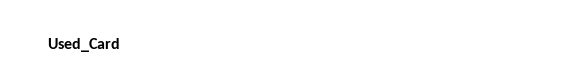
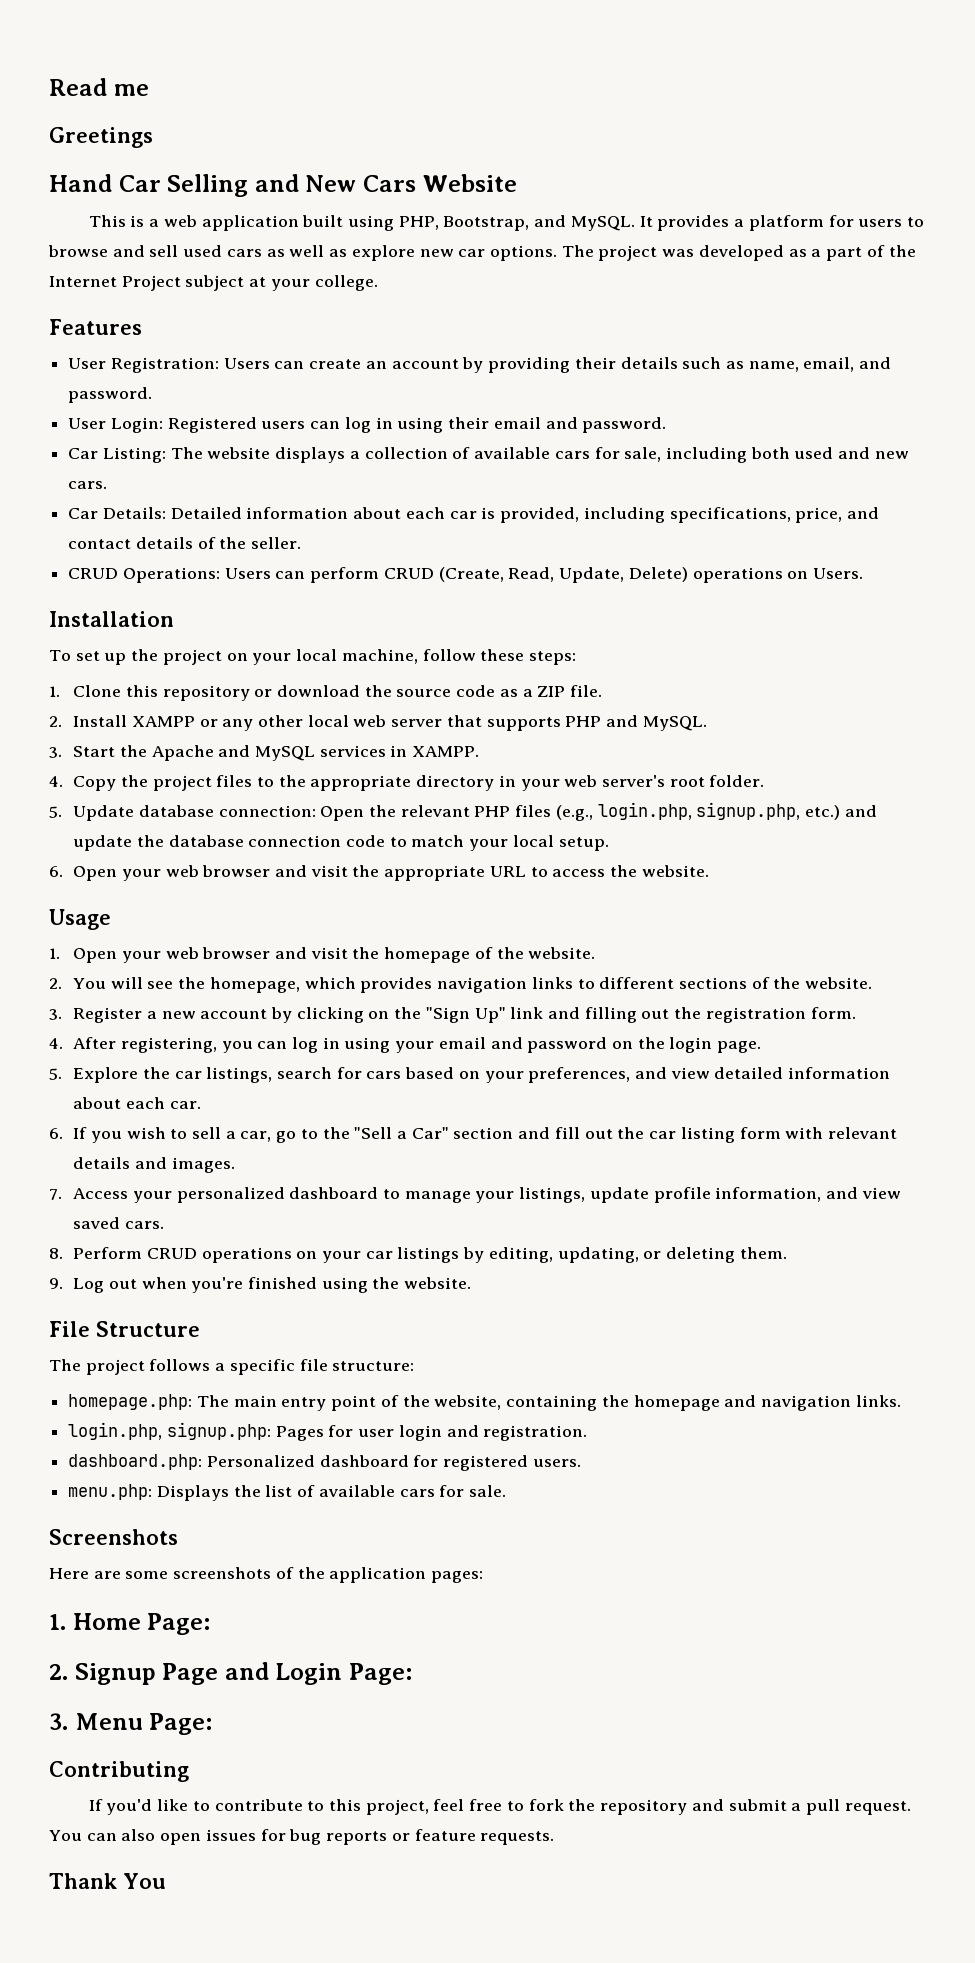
[48,38,120,52] Used_Card -> [49,78,149,96] [49,127,153,148] [49,174,517,197] [88,215,924,231] [48,245,916,261] [49,275,378,291] [49,319,142,335] [68,357,892,373] [68,387,153,403] [68,417,667,433] [68,447,909,463] [68,481,108,489] [68,507,879,523] [68,537,302,549] [68,567,863,583] [49,611,174,627] [49,649,576,665] [49,685,603,701] [49,715,707,731] [49,745,480,761] [49,775,765,791] [49,802,877,821] [73,835,609,851] [49,865,709,881] [49,909,111,930] [49,947,596,963] [49,977,873,993] [49,1007,856,1023] [49,1037,762,1053] [49,1067,891,1083] [73,1097,201,1109] [49,1127,897,1143] [73,1157,235,1173] [49,1187,901,1203] [73,1217,164,1229] [49,1247,787,1263] [49,1277,472,1293] [49,1321,200,1337] [49,1359,415,1375] [68,1394,901,1411] [68,1422,588,1441] [68,1454,581,1471] [68,1484,507,1501] [49,1529,178,1545] [49,1567,484,1583] [49,1613,211,1635] [49,1662,413,1685] [49,1713,213,1735] [49,1761,189,1782] [88,1799,911,1815] [49,1829,555,1845] [49,1873,166,1889] Read me // Greetings // Hand Car Selling and New Cars Website // This is a web application built using PHP, Bootstrap, and MySQL. It provides a platform for users to browse and sell used cars as well as explore new car options. The project was developed as a part of the Internet Project subject at your college. // Features // User Registration: Users can create an account by providing their details such as name, email, and password. // User Login: Registered users can log in using their email and password. // Car Listing: The website displays a collection of available cars for sale, including both used and new cars. // Car Details: Detailed information about each car is provided, including specifications, price, and contact details of the seller. // CRUD Operations: Users can perform CRUD (Create, Read, Update, Delete) operations on Users. // Installation // To set up the project on your local machine, follow these steps: // 1. Clone this repository or download the source code as a ZIP file. // 2. Install XAMPP or any other local web server that supports PHP and MySQL. // 3. Start the Apache and MySQL services in XAMPP. // 4. Copy the project files to the appropriate directory in your web server's root folder. // 5. Update database connection: Open the relevant PHP files (e.g., login.php, signup.php, etc.) and update the database connection code to match your local setup. // 6. Open your web browser and visit the appropriate URL to access the website. // Usage // 1. Open your web browser and visit the homepage of the website. // 2. You will see the homepage, which provides navigation links to different sections of the website. // 3. Register a new account by clicking on the "Sign Up" link and filling out the registration form. // 4. After registering, you can log in using your email and password on the login page. // 5. Explore the car listings, search for cars based on your preferences, and view detailed information about each car. // 6. If you wish to sell a car, go to the "Sell a Car" section and fill out the car listing form with relevant details and images. // 7. Access your personalized dashboard to manage your listings, update profile information, and view saved cars. // 8. Perform CRUD operations on your car listings by editing, updating, or deleting them. // 9. Log out when you're finished using the website. // File Structure // The project follows a specific file structure: // homepage.php: The main entry point of the website, containing the homepage and navigation links. // login.php, signup.php: Pages for user login and registration. // dashboard.php: Personalized dashboard for registered users. // menu.php: Displays the list of available cars for sale. // Screenshots // Here are some screenshots of the application pages: // 1. Home Page: // 2. Signup Page and Login Page: // 3. Menu Page: // Contributing // If you'd like to contribute to this project, feel free to fork the repository and submit a pull request. You can also open issues for bug reports or feature requests. // Thank You

